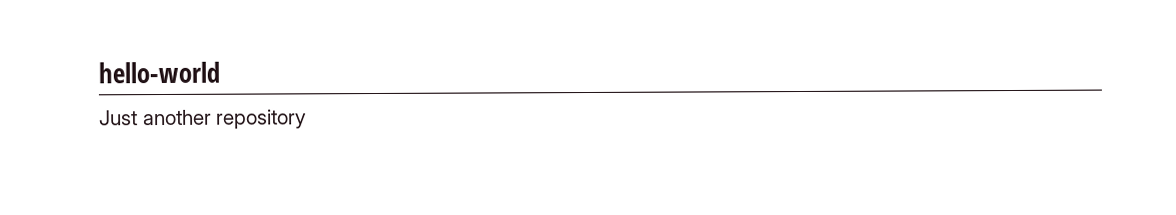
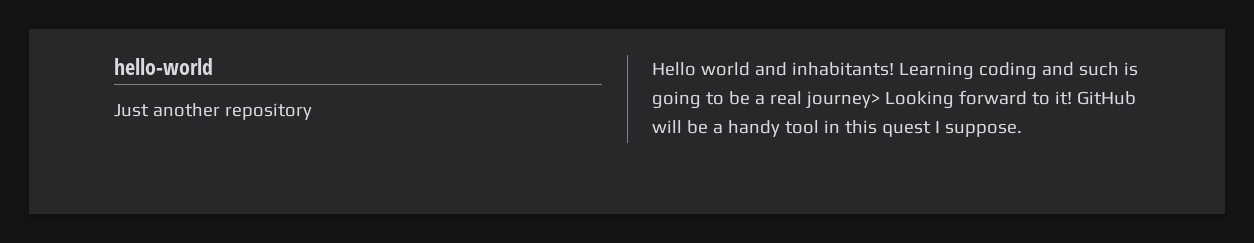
(308, 119) none -> [652,62,1138,80] [652,90,1136,109] [652,120,1022,137] // Hello world and inhabitants! Learning coding and such is going to be a real journey> Looking forward to it! GitHub will be a handy tool in this quest I suppose.

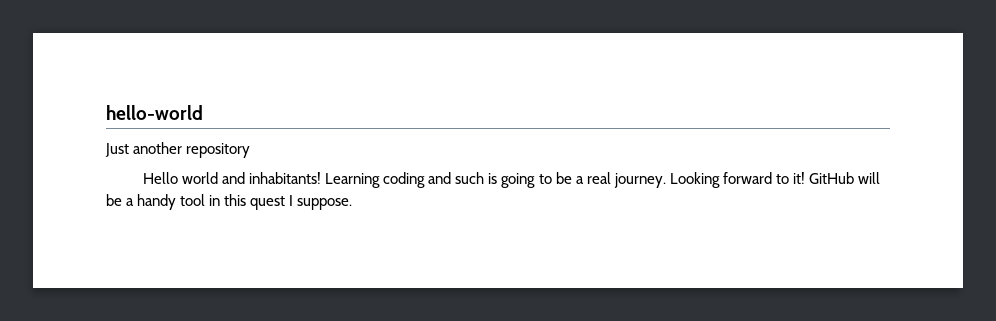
[805,91,880,109] journey> -> [613,173,666,188] journey.

